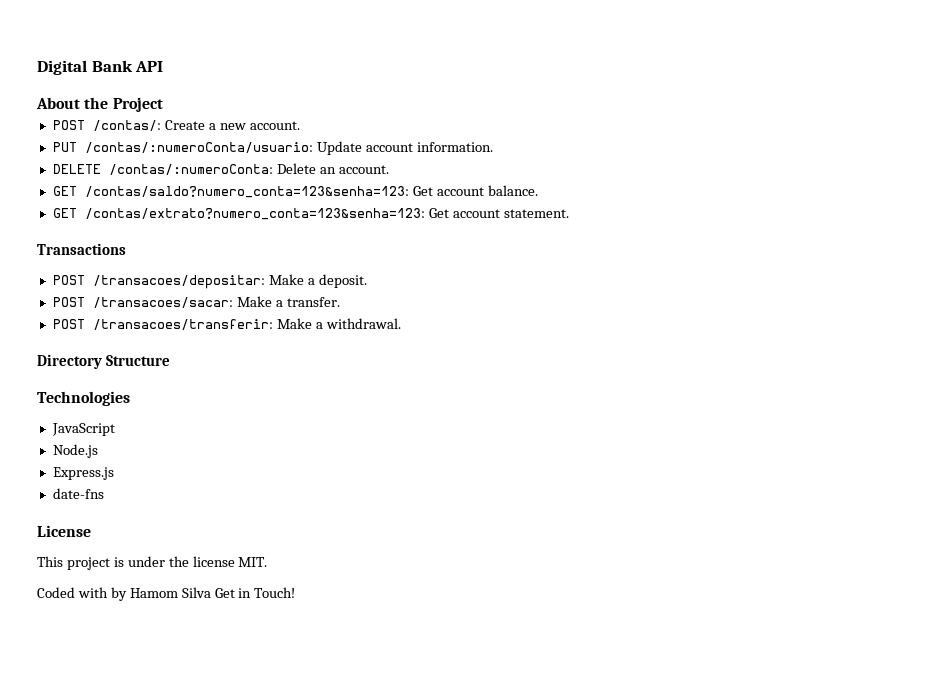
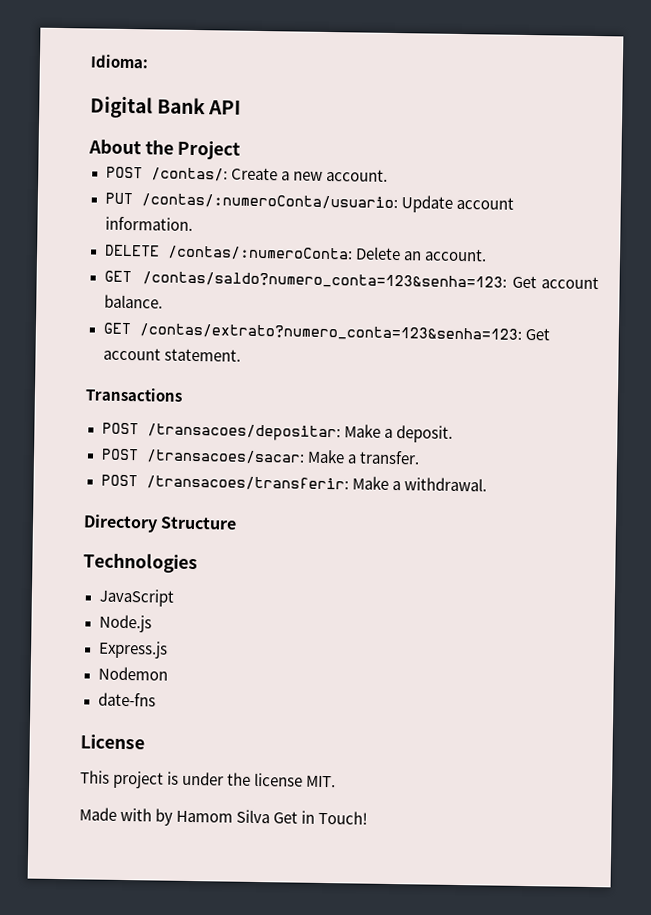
(37, 67) none -> [90,54,149,69] Idioma: //
(114, 473) none -> [97,666,168,681] // Nodemon
[37,587,75,598] Coded -> [79,807,117,821] Made

